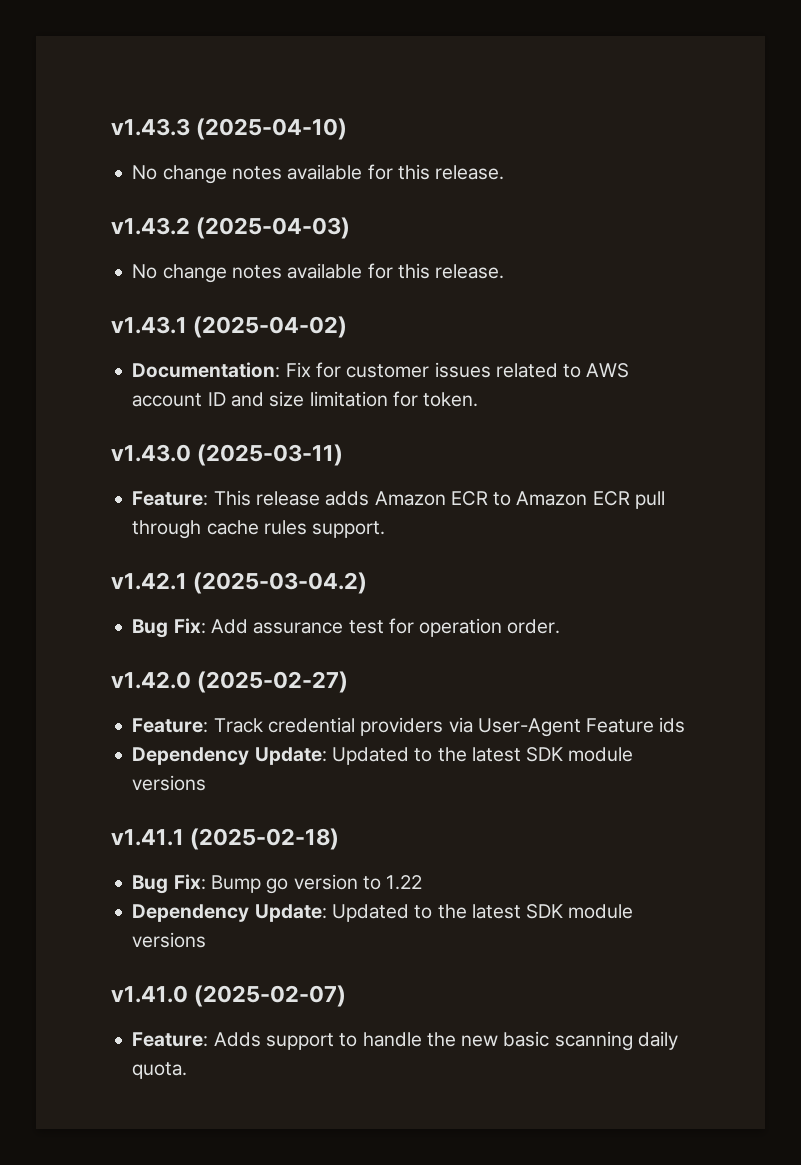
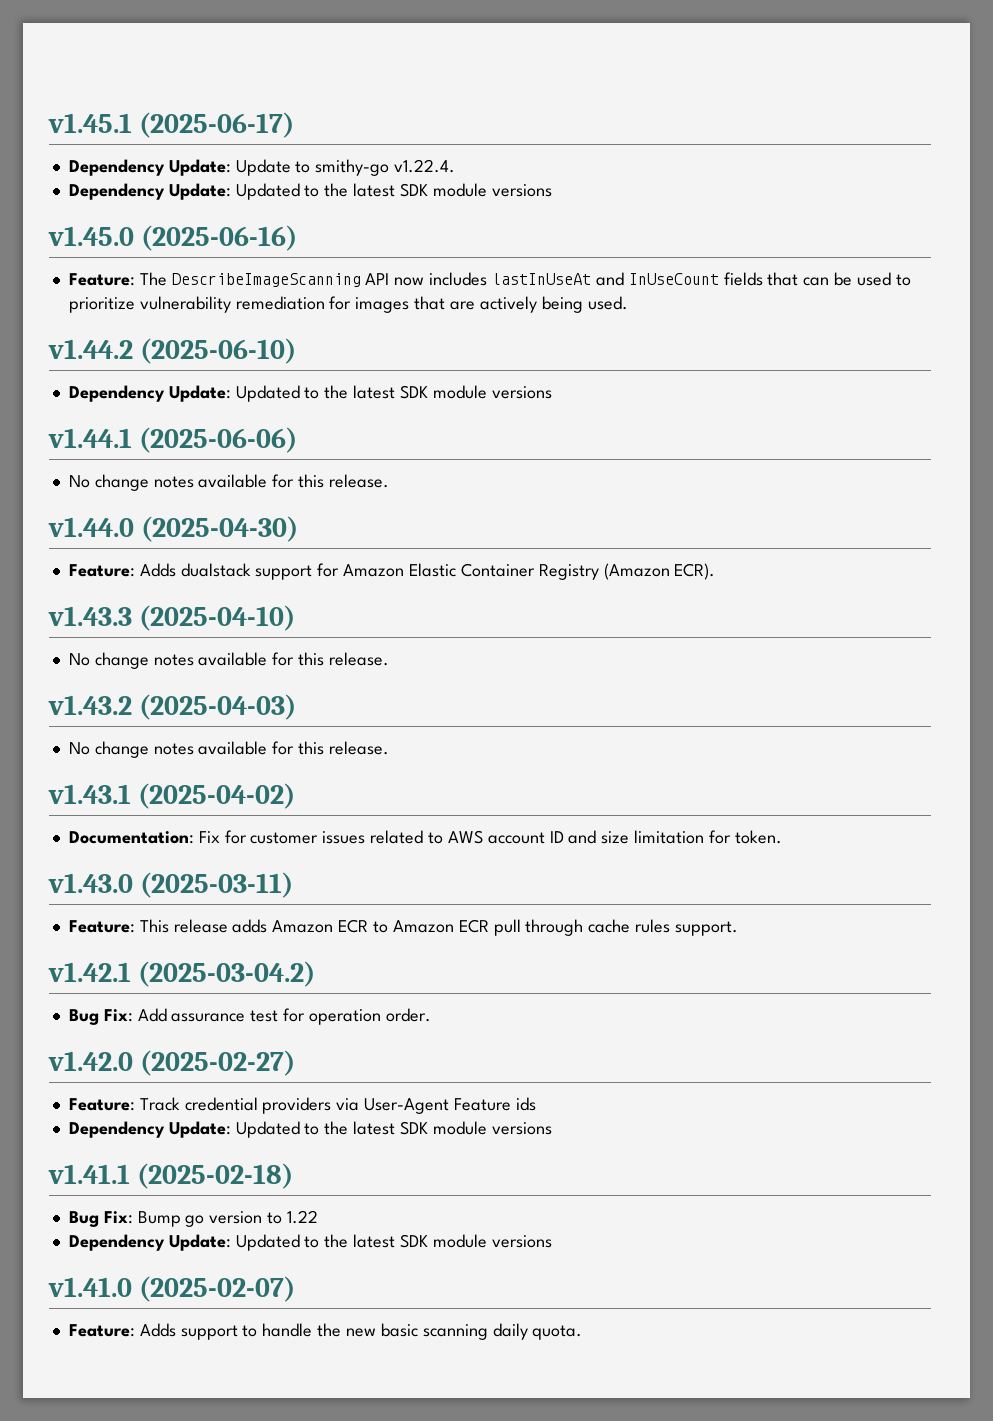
(111, 127) none -> [48,112,295,138] [68,159,456,176] [68,183,552,200] [48,225,298,251] [68,272,911,287] [68,296,628,313] [48,338,297,364] [68,385,552,402] [48,427,298,453] [68,474,389,491] [48,516,299,542] [68,563,716,580] v1.45.1 (2025-06-17) // Dependency Update: Update to smithy-go v1.22.4. // Dependency Update: Updated to the latest SDK module versions // v1.45.0 (2025-06-16) // Feature: The DescribeImageScanning API now includes lastInUseAt and InUseCount fields that can be used to prioritize vulnerability remediation for images that are actively being used. // v1.44.2 (2025-06-10) // Dependency Update: Updated to the latest SDK module versions // v1.44.1 (2025-06-06) // No change notes available for this release. // v1.44.0 (2025-04-30) // Feature: Adds dualstack support for Amazon Elastic Container Registry (Amazon ECR). //

